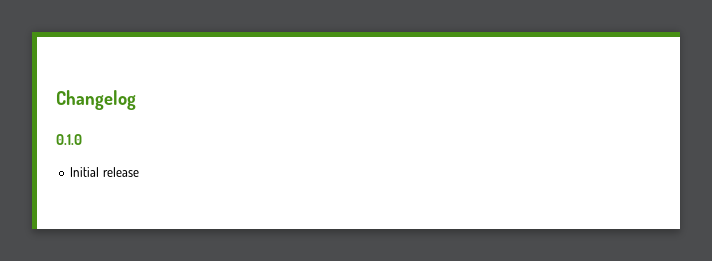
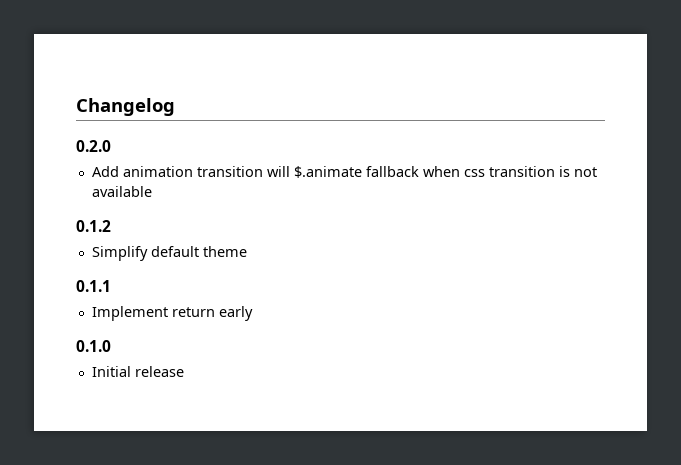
(136, 100) none -> [76,140,111,152] [91,166,597,178] [91,186,152,197] [76,220,111,232] [91,246,247,261] [76,280,111,292] [91,306,253,321] // 0.2.0 // Add animation transition will $.animate fallback when css transition is not available // 0.1.2 // Simplify default theme // 0.1.1 // Implement return early

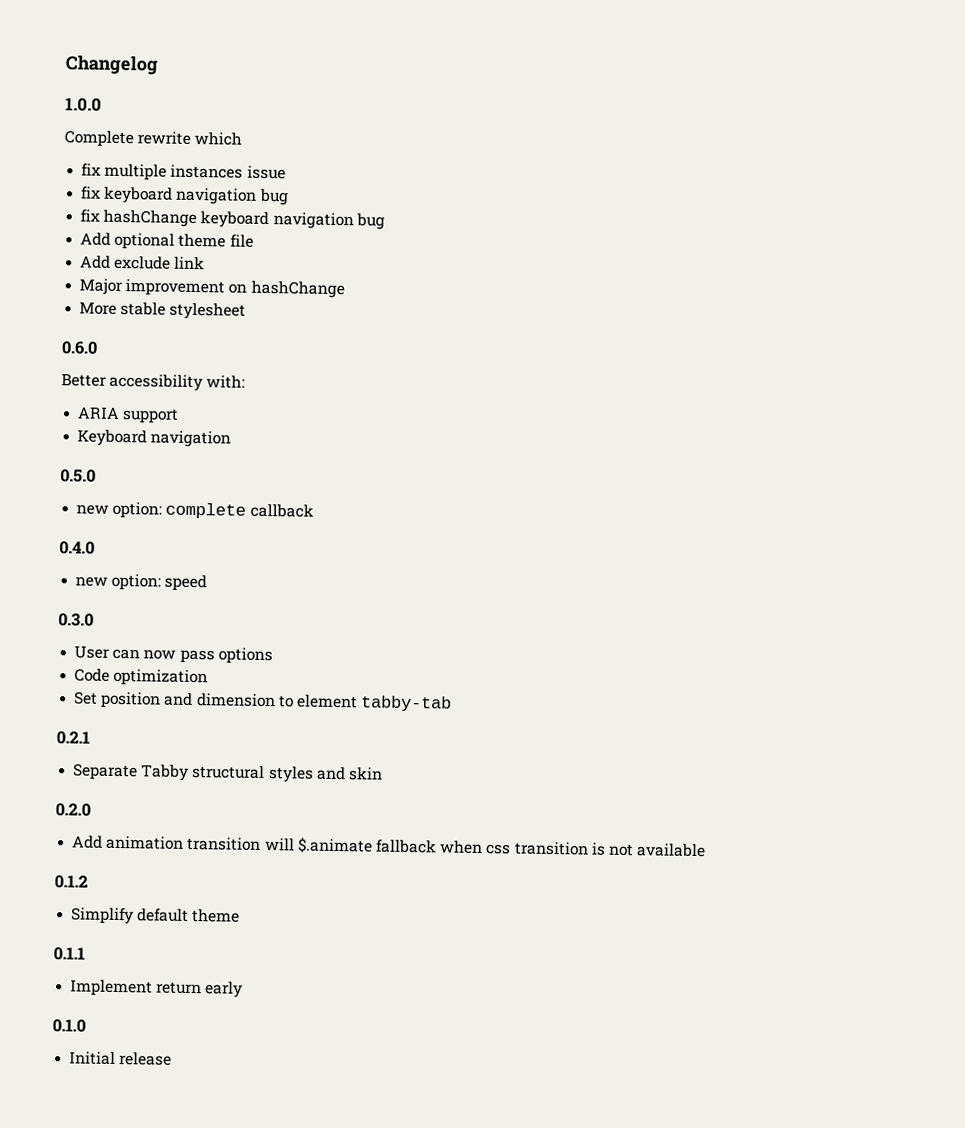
(175, 107) none -> [65,97,102,112] [64,130,243,148] [81,163,286,181] [81,186,289,206] [80,209,385,230] [80,232,254,250] [80,255,206,270] [79,278,345,299] [79,301,247,320] [61,341,98,355] [61,373,246,392] [77,406,180,424] [77,429,232,448] [60,469,96,483] [76,501,314,519] [59,541,95,555] [75,573,208,592] [58,613,94,627] [74,645,273,665] [74,668,209,687] [74,691,453,712] [56,731,90,745] [72,763,383,783] // 1.0.0 // Complete rewrite which // fix multiple instances issue // fix keyboard navigation bug // fix hashChange keyboard navigation bug // Add optional theme file // Add exclude link // Major improvement on hashChange // More stable stylesheet // 0.6.0 // Better accessibility with: // ARIA support // Keyboard navigation // 0.5.0 // new option: complete callback // 0.4.0 // new option: speed // 0.3.0 // User can now pass options // Code optimization // Set position and dimension to element tabby-tab // 0.2.1 // Separate Tabby structural styles and skin

